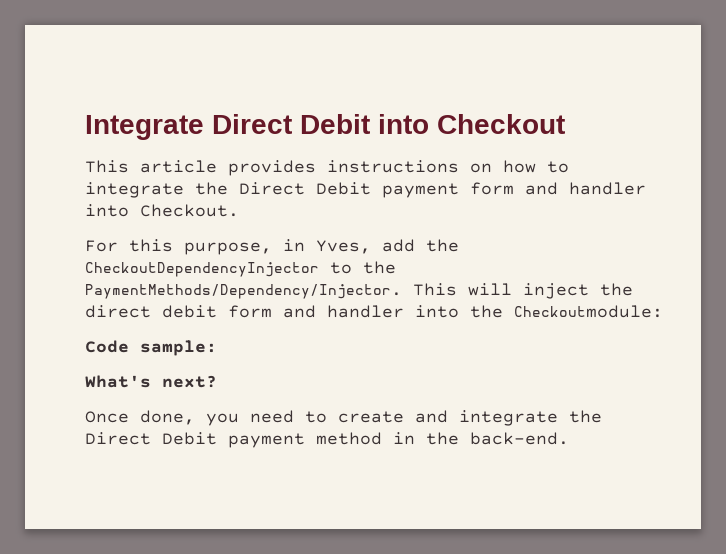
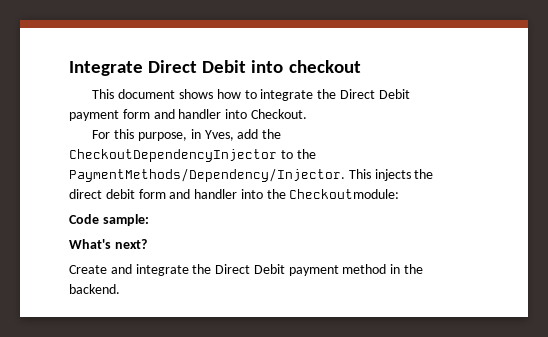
[437,114,565,134] [85,160,492,176] Checkout // This article provides instructions on -> [288,60,361,73] [92,89,213,99] checkout // This document shows
[468,283,589,299] will inject -> [374,169,411,181] injects
[85,410,404,426] Once done, you need to create -> [69,265,107,274] Create
[470,432,569,445] back-end. -> [69,284,120,294] backend.

